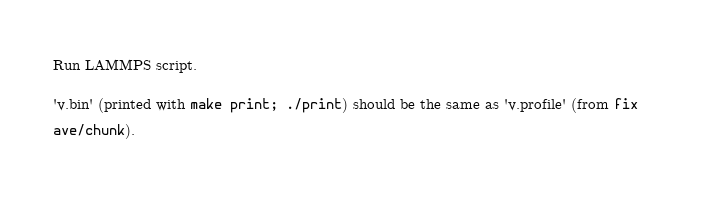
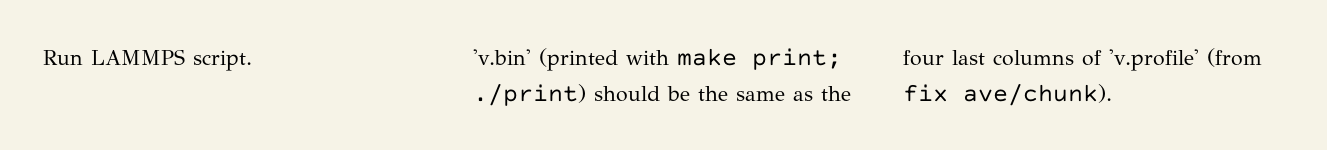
(499, 105) none -> [821,86,851,101] [903,50,1102,66] the four last columns of

